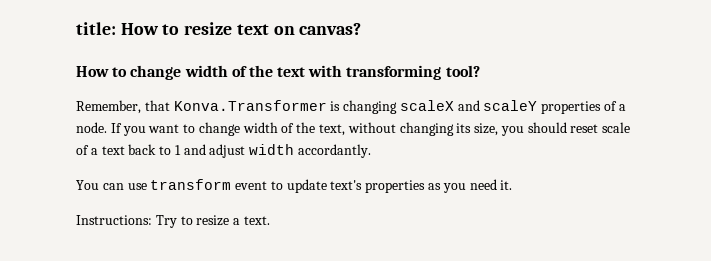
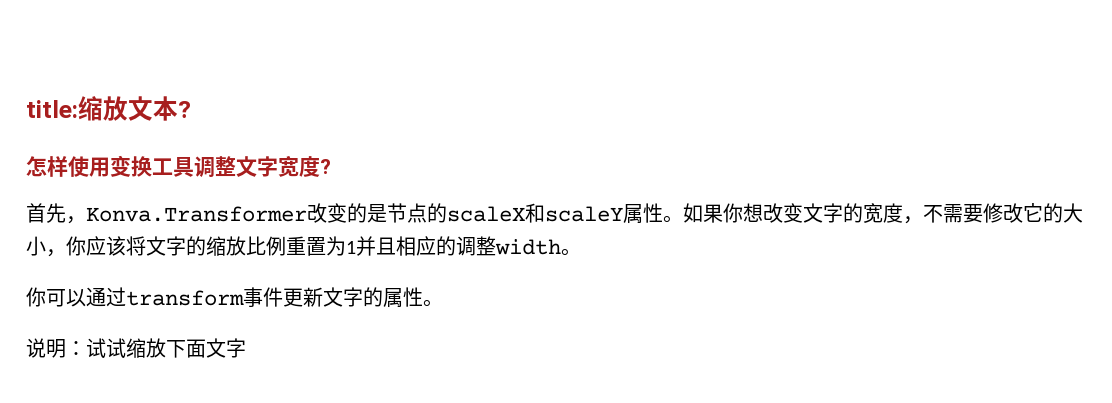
[120,22,362,35] [76,65,480,80] [76,100,626,114] [76,122,631,136] [76,144,372,158] [76,179,513,193] [76,215,270,228] How to resize text on canvas? // How to change width of the text with transforming tool? // Remember, that Konva.Transformer is changing scaleX and scaleY properties of a node. If you want to change width of the text, without changing its size, you should reset scale of a text back to 1 and adjust width accordantly. // You can use transform event to update text's properties as you need it. // Instructions: Try to resize a text. -> [78,96,191,121] [26,155,331,178] [26,203,1083,224] [26,236,581,257] [26,287,443,308] [26,338,246,358] 缩放文本? // 怎样使用变换工具调整文字宽度? // 首先，Konva.Transformer改变的是节点的scaleX和scaleY属性。如果你想改变文字的宽度，不需要修改它的大小，你应该将文字的缩放比例重置为1并且相应的调整width。 // 你可以通过transform事件更新文字的属性。 // 说明：试试缩放下面文字

